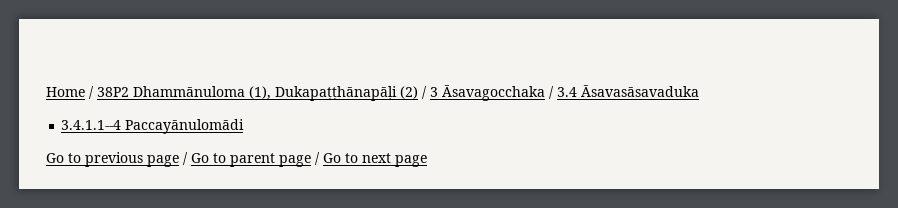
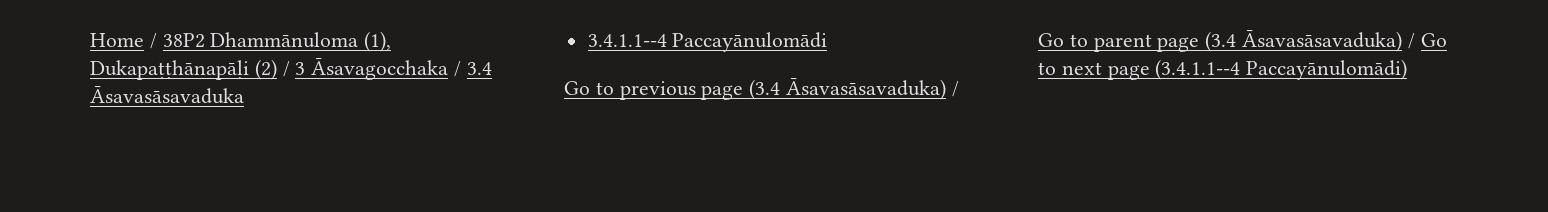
(179, 161) none -> [749,78,947,100] (3.4 Āsavasāsavaduka)
(311, 161) none -> [1205,30,1403,52] (3.4 Āsavasāsavaduka)
(427, 161) none -> [1155,59,1408,80] (3.4.1.1--4 Paccayānulomādi)

